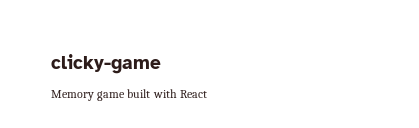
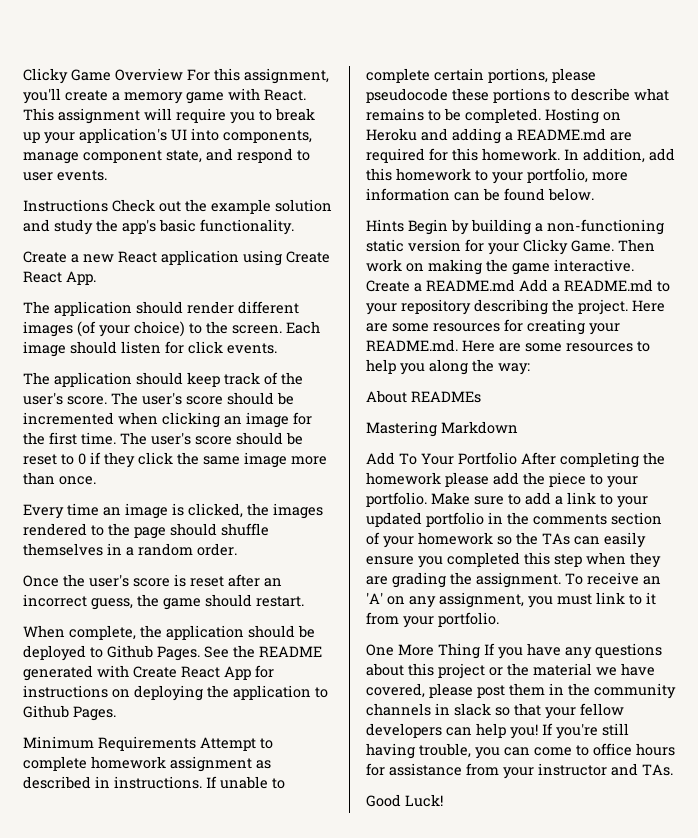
[51,54,161,74] [51,89,207,101] clicky-game // Memory game built with React -> [23,68,329,84] [23,88,306,104] [23,108,315,124] [23,128,312,144] [23,148,310,164] [23,170,107,181] [23,199,332,214] [23,219,294,235] [23,250,330,266] [23,271,96,285] [23,301,299,316] [23,321,320,337] [23,341,277,357] [23,372,303,387] [23,392,294,405] [23,412,312,428] [23,432,303,445] [23,452,327,468] [23,472,96,485] [23,503,323,519] [23,523,269,539] [23,543,237,556] [23,574,282,587] [23,594,304,610] [23,625,315,640] [23,645,322,661] [23,665,274,681] [23,685,328,701] [23,705,116,721] [23,736,273,751] [23,756,271,772] [23,776,285,789] [366,68,596,83] [366,88,669,103] [366,108,621,124] [366,128,632,144] [366,148,675,163] [366,168,628,184] [366,188,594,201] [366,219,664,235] [366,239,655,255] [366,259,634,275] [366,279,670,292] [366,299,665,315] [366,319,620,335] [366,339,650,352] [366,359,530,375] [366,390,481,403] [366,421,518,437] [366,452,665,468] [366,472,638,488] [366,492,648,508] [366,512,662,527] [366,532,646,548] [366,552,661,568] [366,572,661,588] [366,592,656,608] [366,612,499,628] [366,643,662,659] [366,663,655,679] [366,683,676,699] [366,703,624,719] [366,723,629,739] [366,743,675,759] [366,763,673,779] [366,794,443,807] Clicky Game Overview For this assignment, you'll create a memory game with React. This assignment will require you to break up your application's UI into components, manage component state, and respond to user events. // Instructions Check out the example solution and study the app's basic functionality. // Create a new React application using Create React App. // The application should render different images (of your choice) to the screen. Each image should listen for click events. // The application should keep track of the user's score. The user's score should be incremented when clicking an image for the first time. The user's score should be reset to 0 if they click the same image more than once. // Every time an image is clicked, the images rendered to the page should shuffle themselves in a random order. // Once the user's score is reset after an incorrect guess, the game should restart. // When complete, the application should be deployed to Github Pages. See the README generated with Create React App for instructions on deploying the application to Github Pages. // Minimum Requirements Attempt to complete homework assignment as described in instructions. If unable to complete certain portions, please pseudocode these portions to describe what remains to be completed. Hosting on Heroku and adding a README.md are required for this homework. In addition, add this homework to your portfolio, more information can be found below. // Hints Begin by building a non-functioning static version for your Clicky Game. Then work on making the game interactive. Create a README.md Add a README.md to your repository describing the project. Here are some resources for creating your README.md. Here are some resources to help you along the way: // About READMEs // Mastering Markdown // Add To Your Portfolio After completing the homework please add the piece to your portfolio. Make sure to add a link to your updated portfolio in the comments section of your homework so the TAs can easily ensure you completed this step when they are grading the assignment. To receive an 'A' on any assignment, you must link to it from your portfolio. // One More Thing If you have any questions about this project or the material we have covered, please post them in the community channels in slack so that your fellow developers can help you! If you're still having trouble, you can come to office hours for assistance from your instructor and TAs. // Good Luck!

